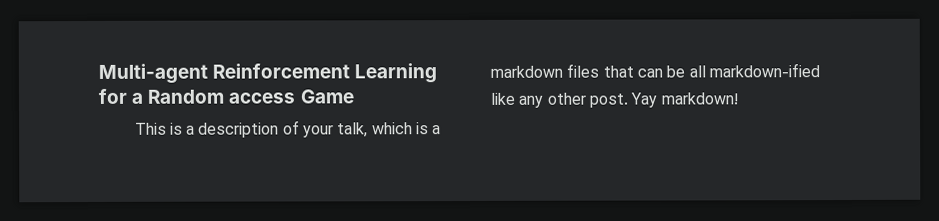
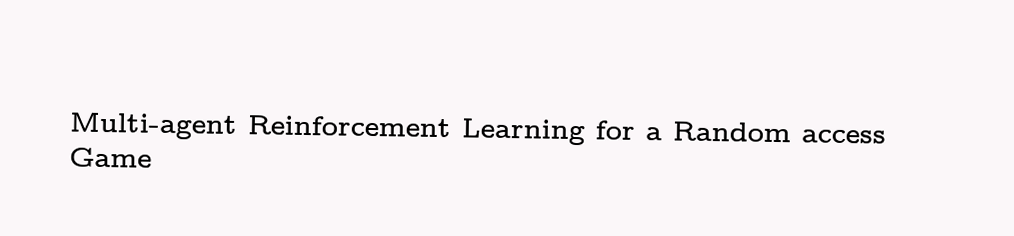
[134,120,442,138] [490,63,820,78] [490,92,738,108] // This is a description of your talk, which is a markdown files that can be all markdown-ified like any other post. Yay markdown! -> (152, 157) none

